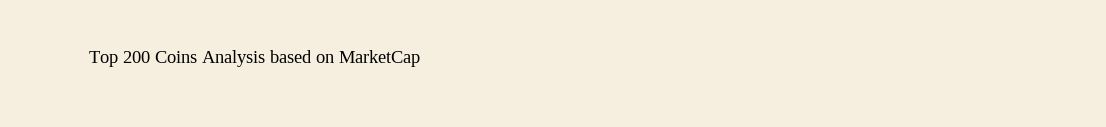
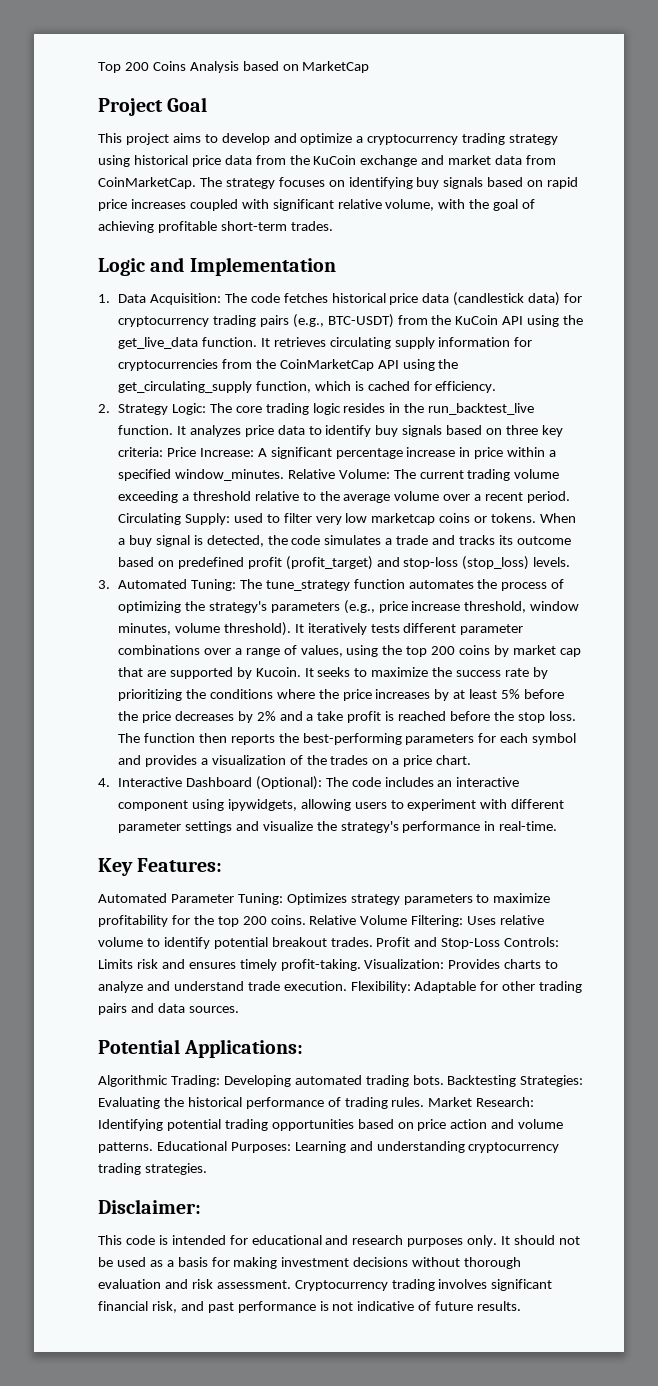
(420, 58) none -> [98,97,208,116] [98,133,559,145] [98,155,557,167] [98,177,579,189] [98,199,536,211] [98,221,333,233] [98,257,336,276] [98,292,583,306] [117,314,584,328] [117,337,533,349] [117,359,459,371] [117,381,497,393] [98,403,535,415] [117,425,563,437] [117,447,557,459] [117,469,560,481] [117,491,571,503] [117,513,577,525] [117,535,571,547] [117,556,571,570] [98,579,565,591] [117,600,580,614] [117,622,524,636] [117,645,581,657] [117,667,548,679] [117,689,565,701] [117,711,576,723] [117,733,577,745] [117,755,472,767] [98,776,520,790] [117,799,565,811] [117,821,558,833] [98,858,223,876] [98,893,551,905] [98,915,545,927] [98,937,560,949] [98,959,559,971] [98,981,583,993] [98,1003,239,1015] [98,1039,304,1058] [98,1075,584,1087] [98,1097,535,1109] [98,1119,564,1131] [98,1141,560,1153] [98,1163,207,1175] [98,1199,201,1214] [98,1235,580,1247] [98,1257,522,1269] [98,1279,553,1291] [98,1301,522,1313] // Project Goal // This project aims to develop and optimize a cryptocurrency trading strategy using historical price data from the KuCoin exchange and market data from CoinMarketCap. The strategy focuses on identifying buy signals based on rapid price increases coupled with significant relative volume, with the goal of achieving profitable short-term trades. // Logic and Implementation // 1. Data Acquisition: The code fetches historical price data (candlestick data) for cryptocurrency trading pairs (e.g., BTC-USDT) from the KuCoin API using the get_live_data function. It retrieves circulating supply information for cryptocurrencies from the CoinMarketCap API using the get_circulating_supply function, which is cached for efficiency. // 2. Strategy Logic: The core trading logic resides in the run_backtest_live function. It analyzes price data to identify buy signals based on three key criteria: Price Increase: A significant percentage increase in price within a specified window_minutes. Relative Volume: The current trading volume exceeding a threshold relative to the average volume over a recent period. Circulating Supply: used to filter very low marketcap coins or tokens. When a buy signal is detected, the code simulates a trade and tracks its outcome based on predefined profit (profit_target) and stop-loss (stop_loss) levels. // 3. Automated Tuning: The tune_strategy function automates the process of optimizing the strategy's parameters (e.g., price increase threshold, window minutes, volume threshold). It iteratively tests different parameter combinations over a range of values, using the top 200 coins by market cap that are supported by Kucoin. It seeks to maximize the success rate by prioritizing the conditions where the price increases by at least 5% before the price decreases by 2% and a take profit is reached before the stop loss. The function then reports the best-performing parameters for each symbol and provides a visualization of the trades on a price chart. // 4. Interactive Dashboard (Optional): The code includes an interactive component using ipywidgets, allowing users to experiment with different parameter settings and visualize the strategy's performance in real-time. // Key Features: // Automated Parameter Tuning: Optimizes strategy parameters to maximize profitability for the top 200 coins. Relative Volume Filtering: Uses relative volume to identify potential breakout trades. Profit and Stop-Loss Controls: Limits risk and ensures timely profit-taking. Visualization: Provides charts to analyze and understand trade execution. Flexibility: Adaptable for other trading pairs and data sources. // Potential Applications: // Algorithmic Trading: Developing automated trading bots. Backtesting Strategies: Evaluating the historical performance of trading rules. Market Research: Identifying potential trading opportunities based on price action and volume patterns. Educational Purposes: Learning and understanding cryptocurrency trading strategies. // Disclaimer: // This code is intended for educational and research purposes only. It should not be used as a basis for making investment decisions without thorough evaluation and risk assessment. Cryptocurrency trading involves significant financial risk, and past performance is not indicative of future results.

